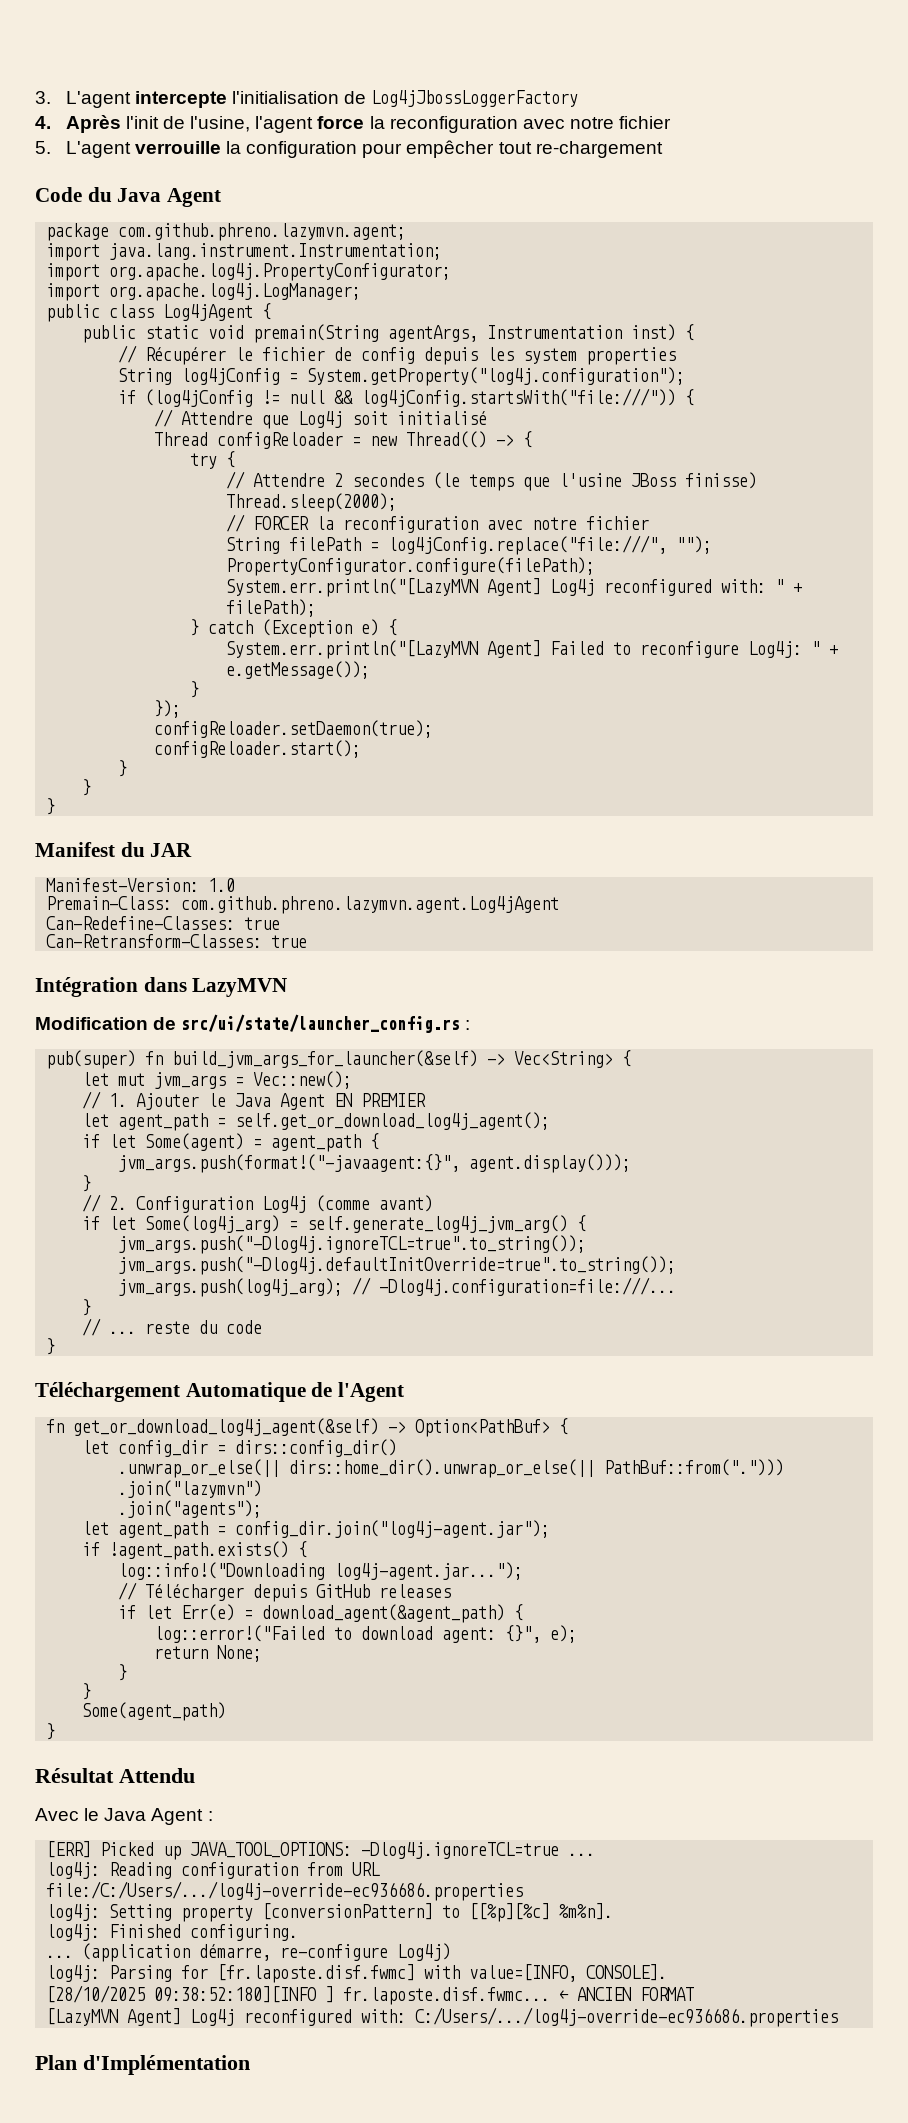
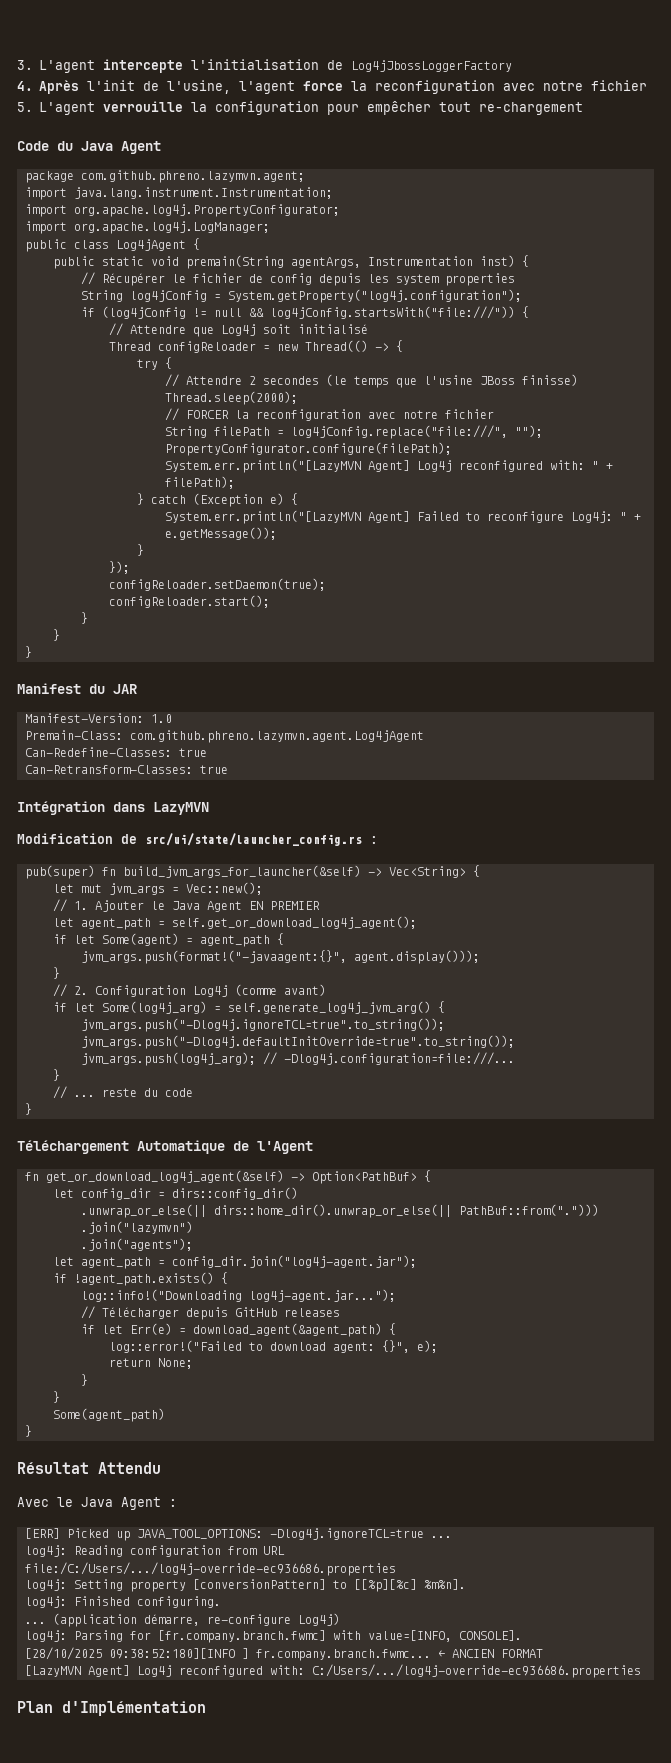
[217,1964,416,1983] [fr.laposte.disf.fwmc] -> [157,1630,326,1643] [fr.company.branch.fwmc]
[343,1987,551,2005] fr.laposte.disf.fwmc... -> [255,1649,431,1661] fr.company.branch.fwmc...

